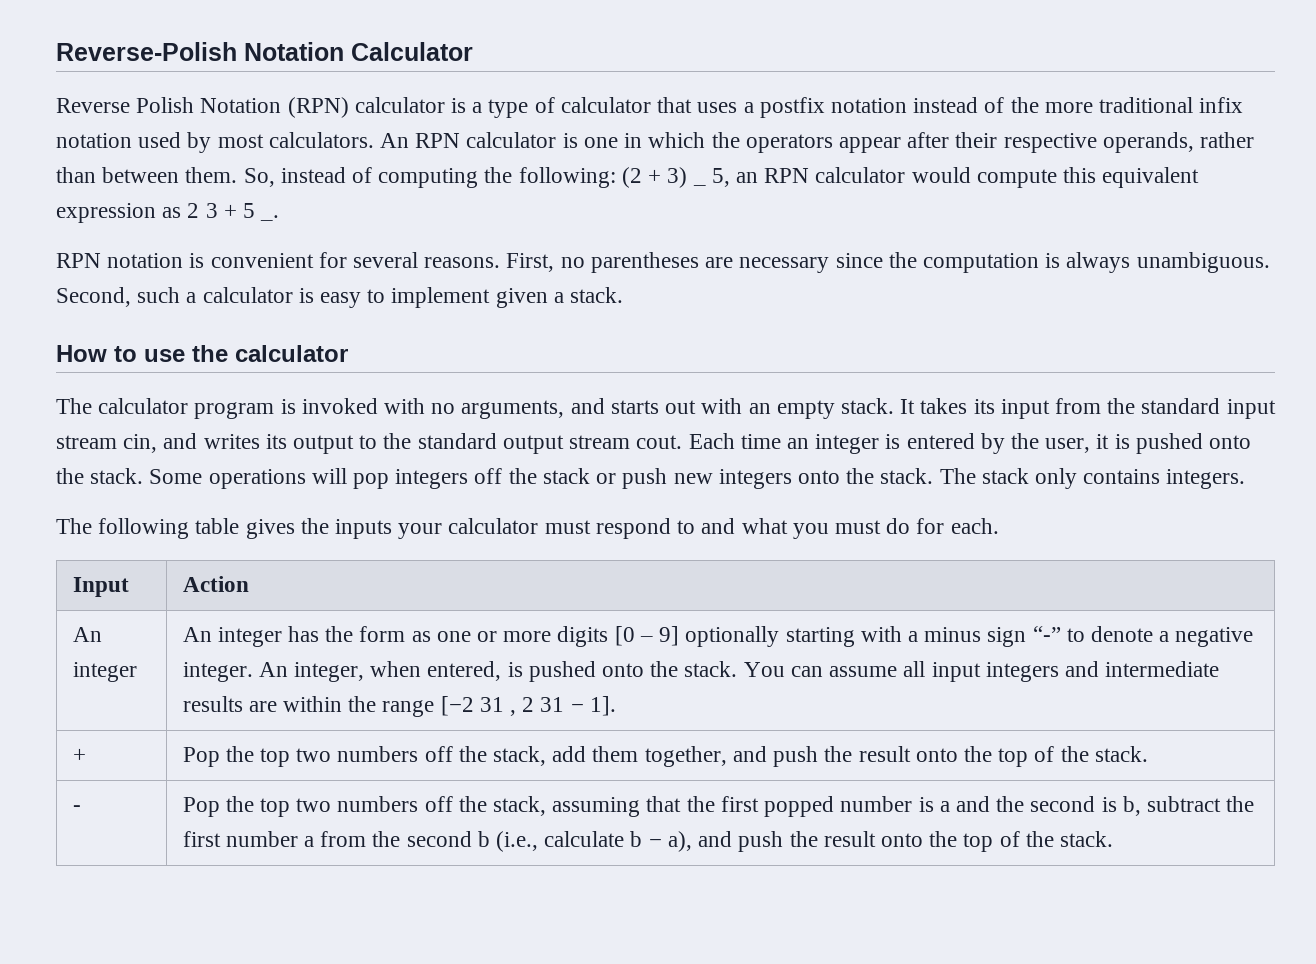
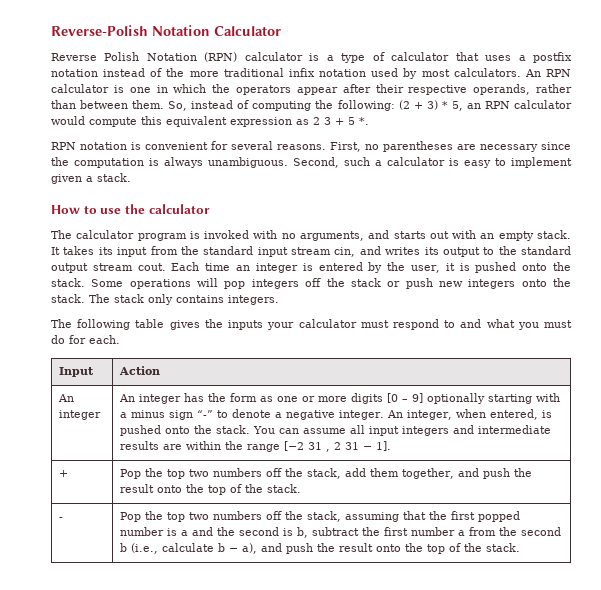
[692,183,706,186] _ -> [441,101,448,109] *
[260,215,280,221] _. -> [359,117,369,125] *.

